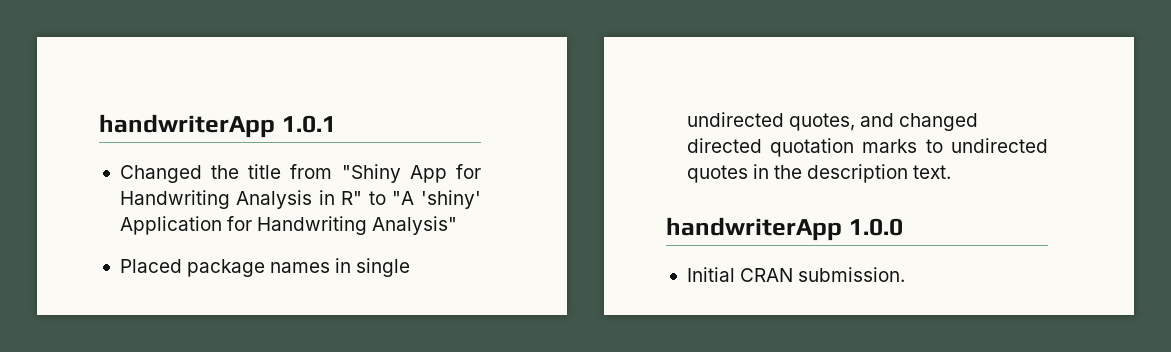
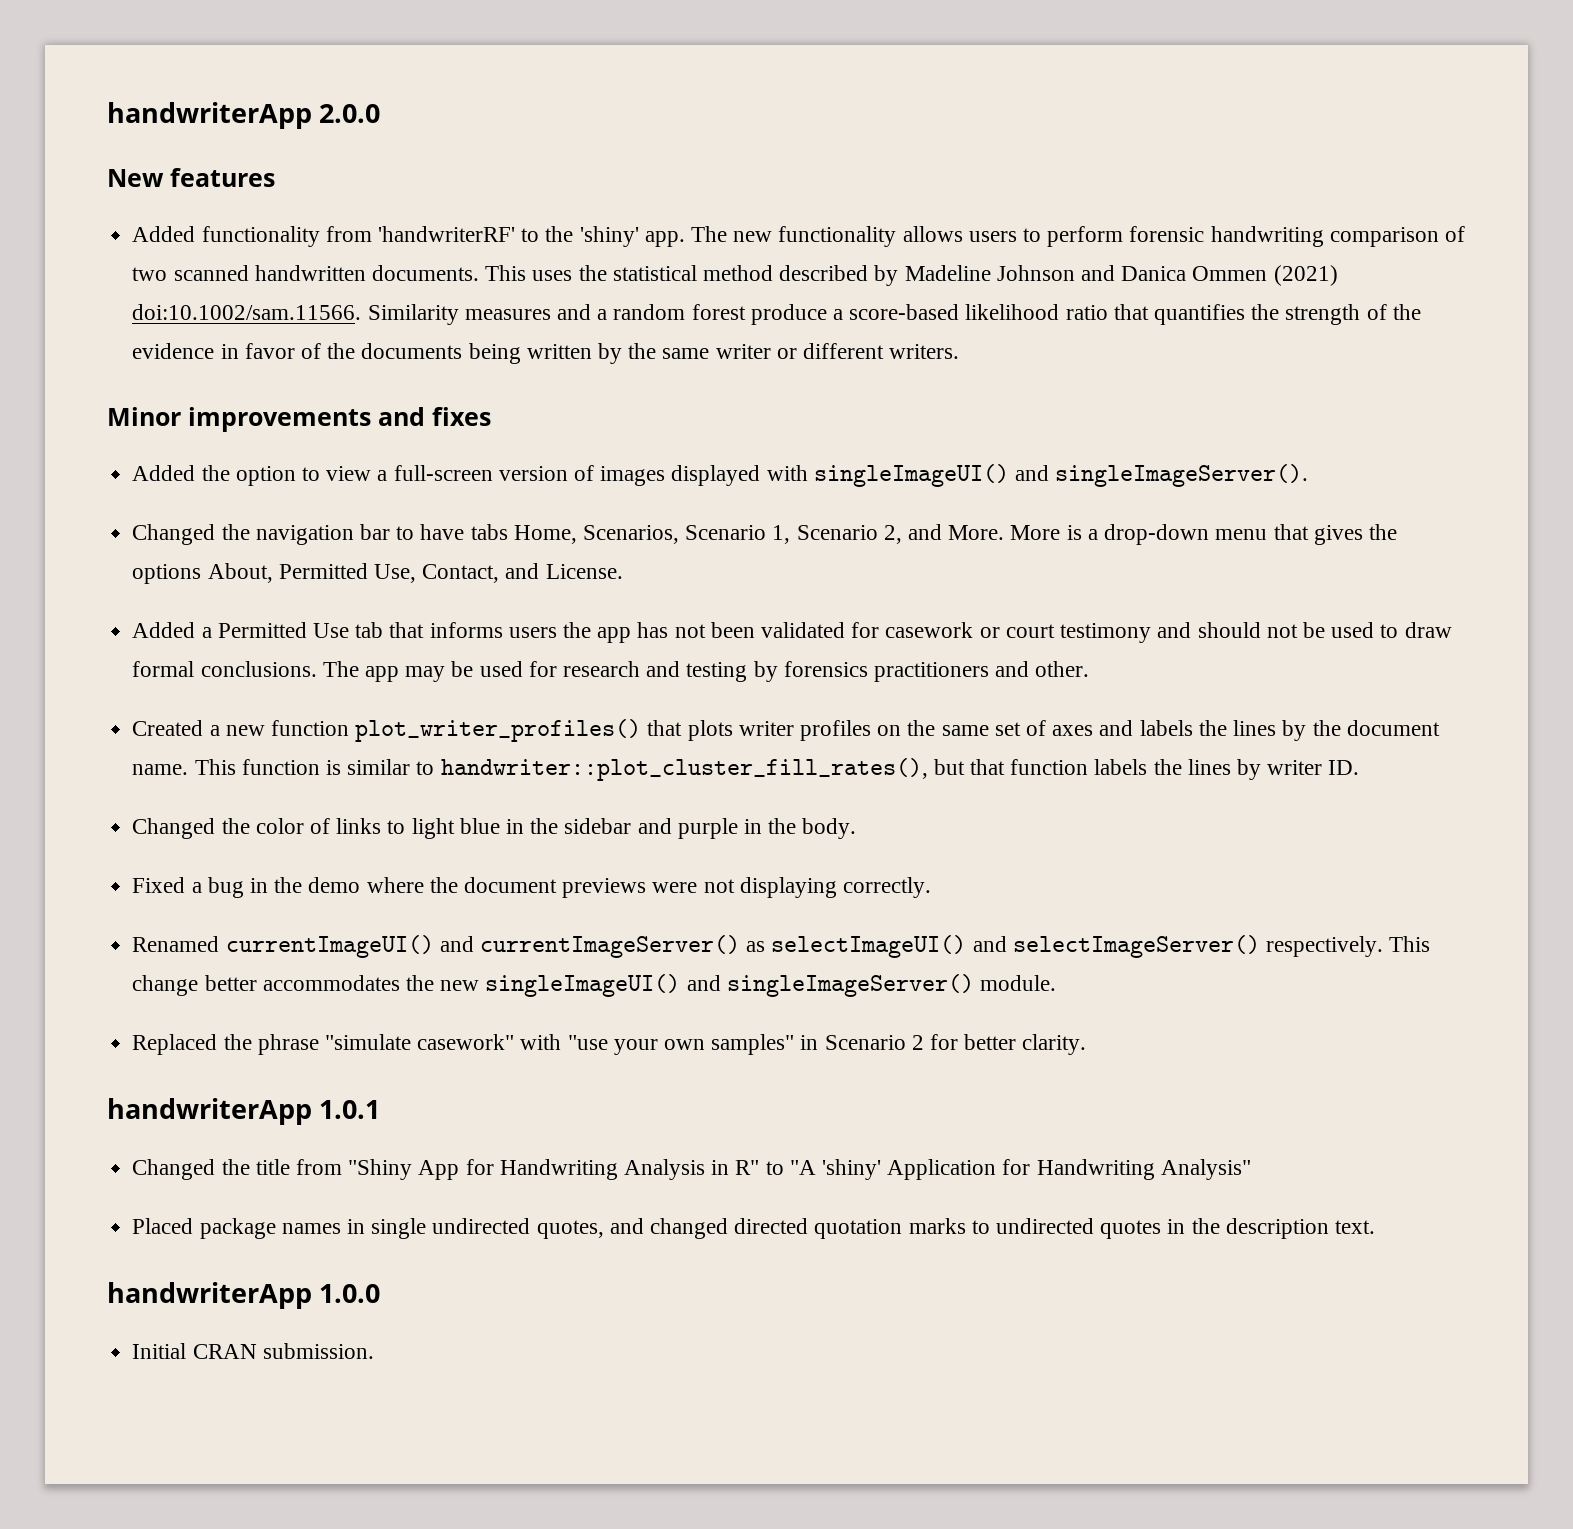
[99,114,275,138] handwriterApp -> [107,102,381,129] [107,168,275,187] [132,226,1466,247] [132,265,1338,286] [132,304,1421,325] [132,343,960,364] [107,407,491,432] [132,464,1309,487] [132,524,1397,545] [132,563,623,584] [132,622,1452,643] [132,661,1090,682] [132,719,1440,742] [132,758,1360,781] [132,818,857,839] [132,877,932,898] [132,935,1431,958] [132,974,1056,997] [132,1034,1087,1055] [107,1098,312,1125] handwriterApp 2.0.0 // New features // Added functionality from 'handwriterRF' to the 'shiny' app. The new functionality allows users to perform forensic handwriting comparison of two scanned handwritten documents. This uses the statistical method described by Madeline Johnson and Danica Ommen (2021) doi:10.1002/sam.11566. Similarity measures and a random forest produce a score-based likelihood ratio that quantifies the strength of the evidence in favor of the documents being written by the same writer or different writers. // Minor improvements and fixes // Added the option to view a full-screen version of images displayed with singleImageUI() and singleImageServer(). // Changed the navigation bar to have tabs Home, Scenarios, Scenario 1, Scenario 2, and More. More is a drop-down menu that gives the options About, Permitted Use, Contact, and License. // Added a Permitted Use tab that informs users the app has not been validated for casework or court testimony and should not be used to draw formal conclusions. The app may be used for research and testing by forensics practitioners and other. // Created a new function plot_writer_profiles() that plots writer profiles on the same set of axes and labels the lines by the document name. This function is similar to handwriter::plot_cluster_fill_rates(), but that function labels the lines by writer ID. // Changed the color of links to light blue in the sidebar and purple in the body. // Fixed a bug in the demo where the document previews were not displaying correctly. // Renamed currentImageUI() and currentImageServer() as selectImageUI() and selectImageServer() respectively. This change better accommodates the new singleImageUI() and singleImageServer() module. // Replaced the phrase "simulate casework" with "use your own samples" in Scenario 2 for better clarity. // handwriterApp

